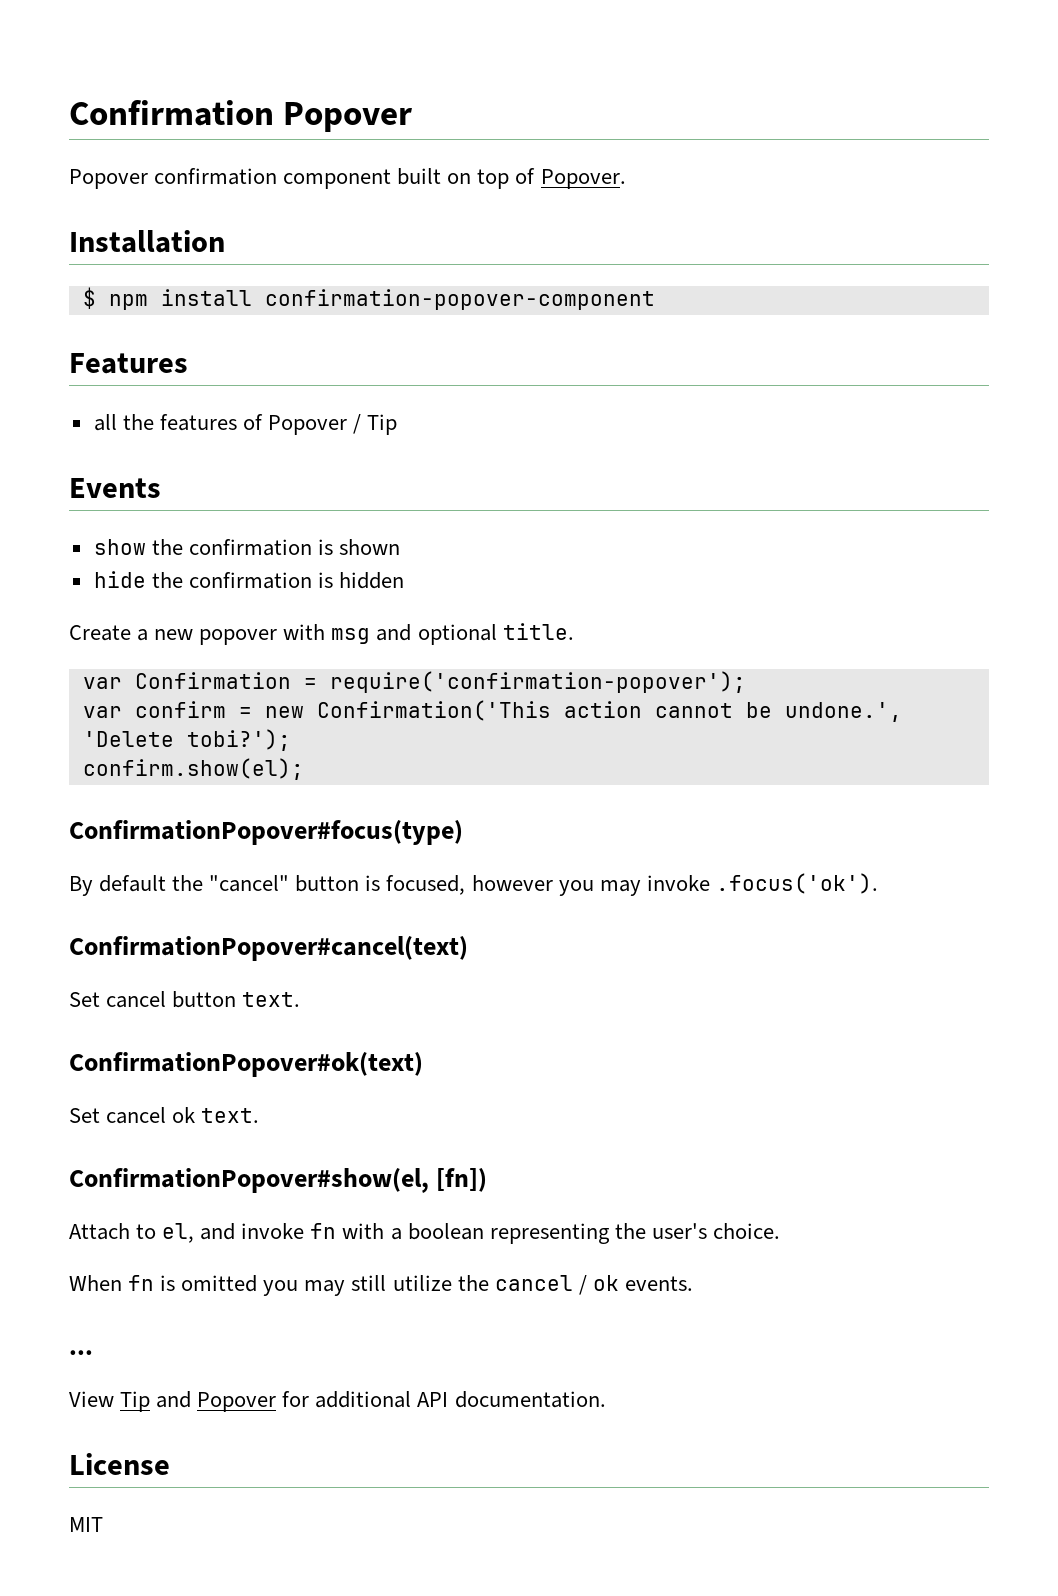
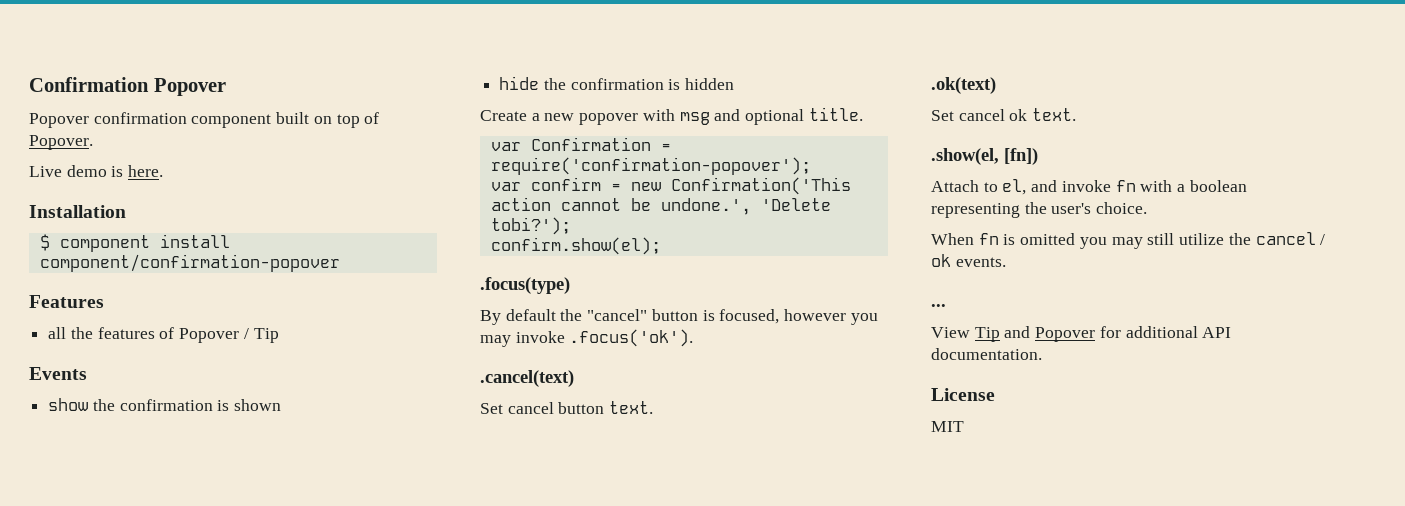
(626, 179) none -> [29,165,164,177] // Live demo is here.
[108,289,655,310] npm install confirmation-popover-component -> [59,234,230,252] [39,254,340,272] component install component/confirmation-popover
[69,820,463,845] ConfirmationPopover#focus(type) -> [480,277,570,294] .focus(type)
[69,936,468,961] ConfirmationPopover#cancel(text) -> [480,370,574,387] .cancel(text)
[69,1052,423,1077] ConfirmationPopover#ok(text) -> [931,77,996,94] .ok(text)
[69,1168,429,1193] ConfirmationPopover#show(el, -> [931,148,999,165] .show(el,

